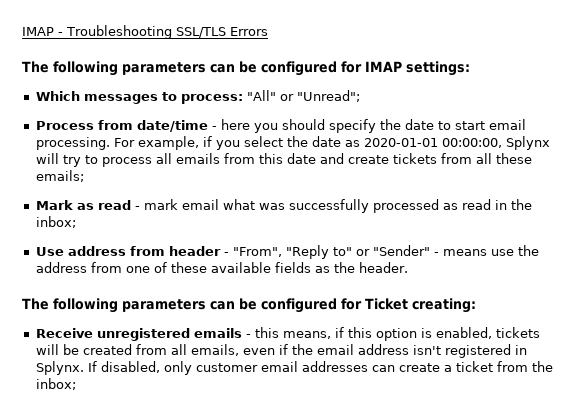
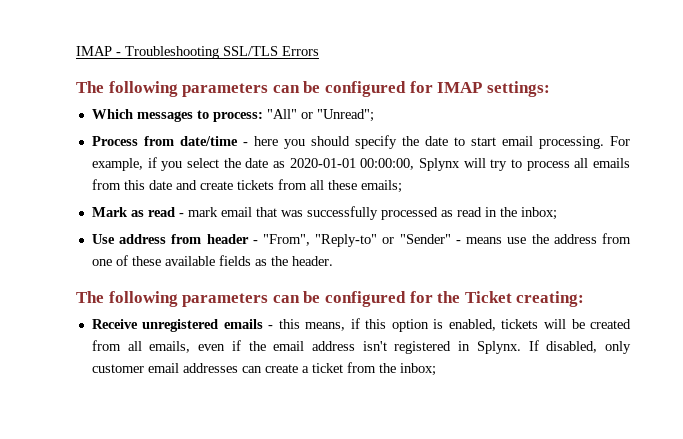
[222,199,255,210] what -> [255,207,277,217] that
[285,245,352,259] "Reply to" -> [315,234,378,247] "Reply-to"
(362, 304) none -> [437,291,461,303] the

